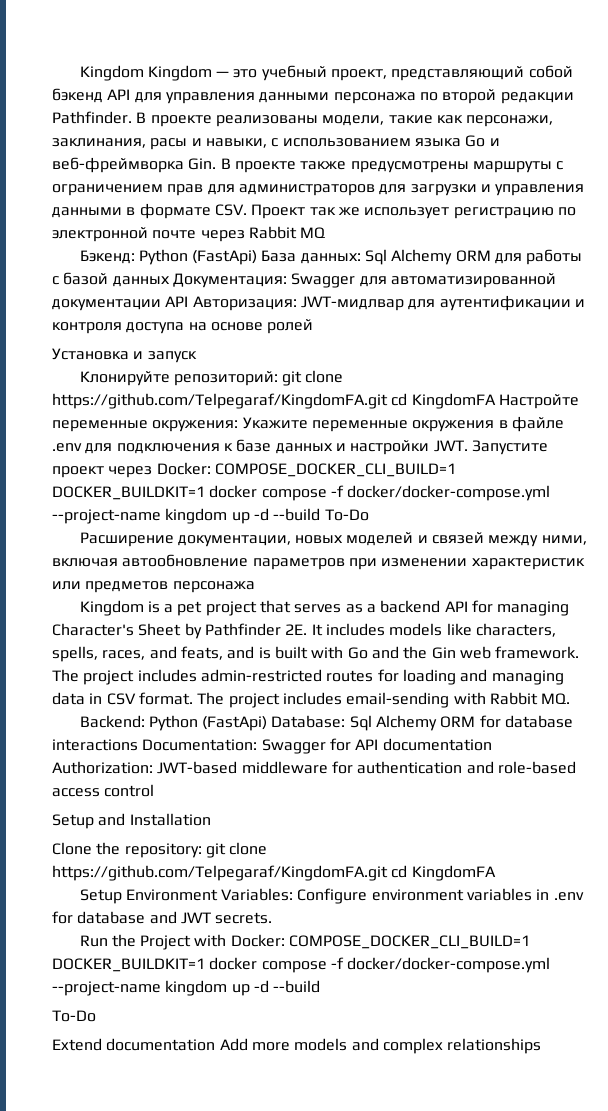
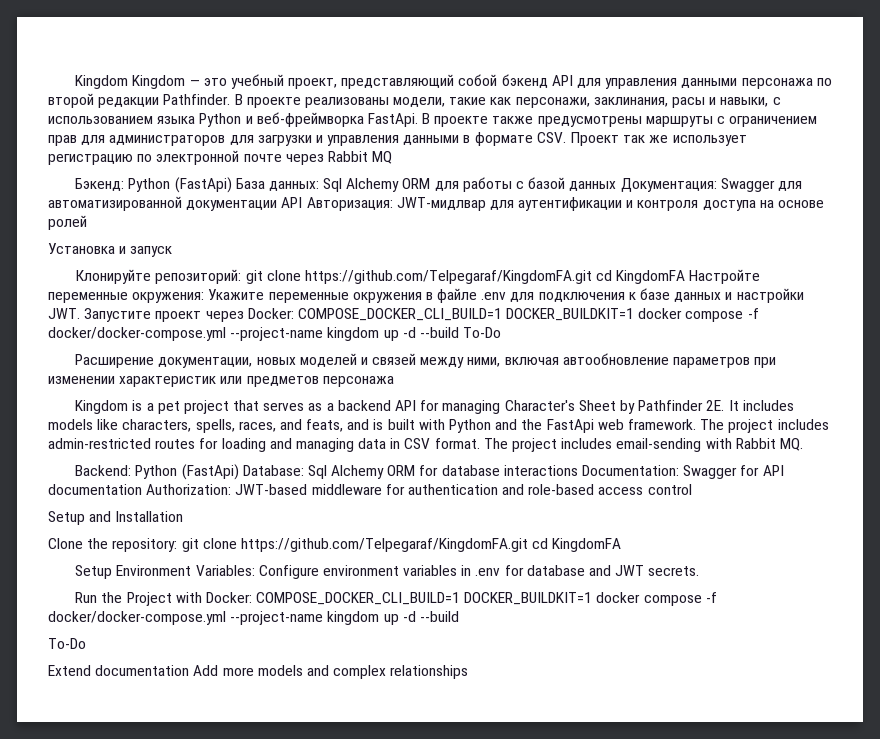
[465,135,486,147] Go -> [199,113,242,127] Python
[188,158,217,170] Gin. -> [367,113,418,127] FastApi.
[347,647,368,659] Go -> [449,419,492,433] Python
[431,647,456,659] Gin -> [546,419,594,433] FastApi

